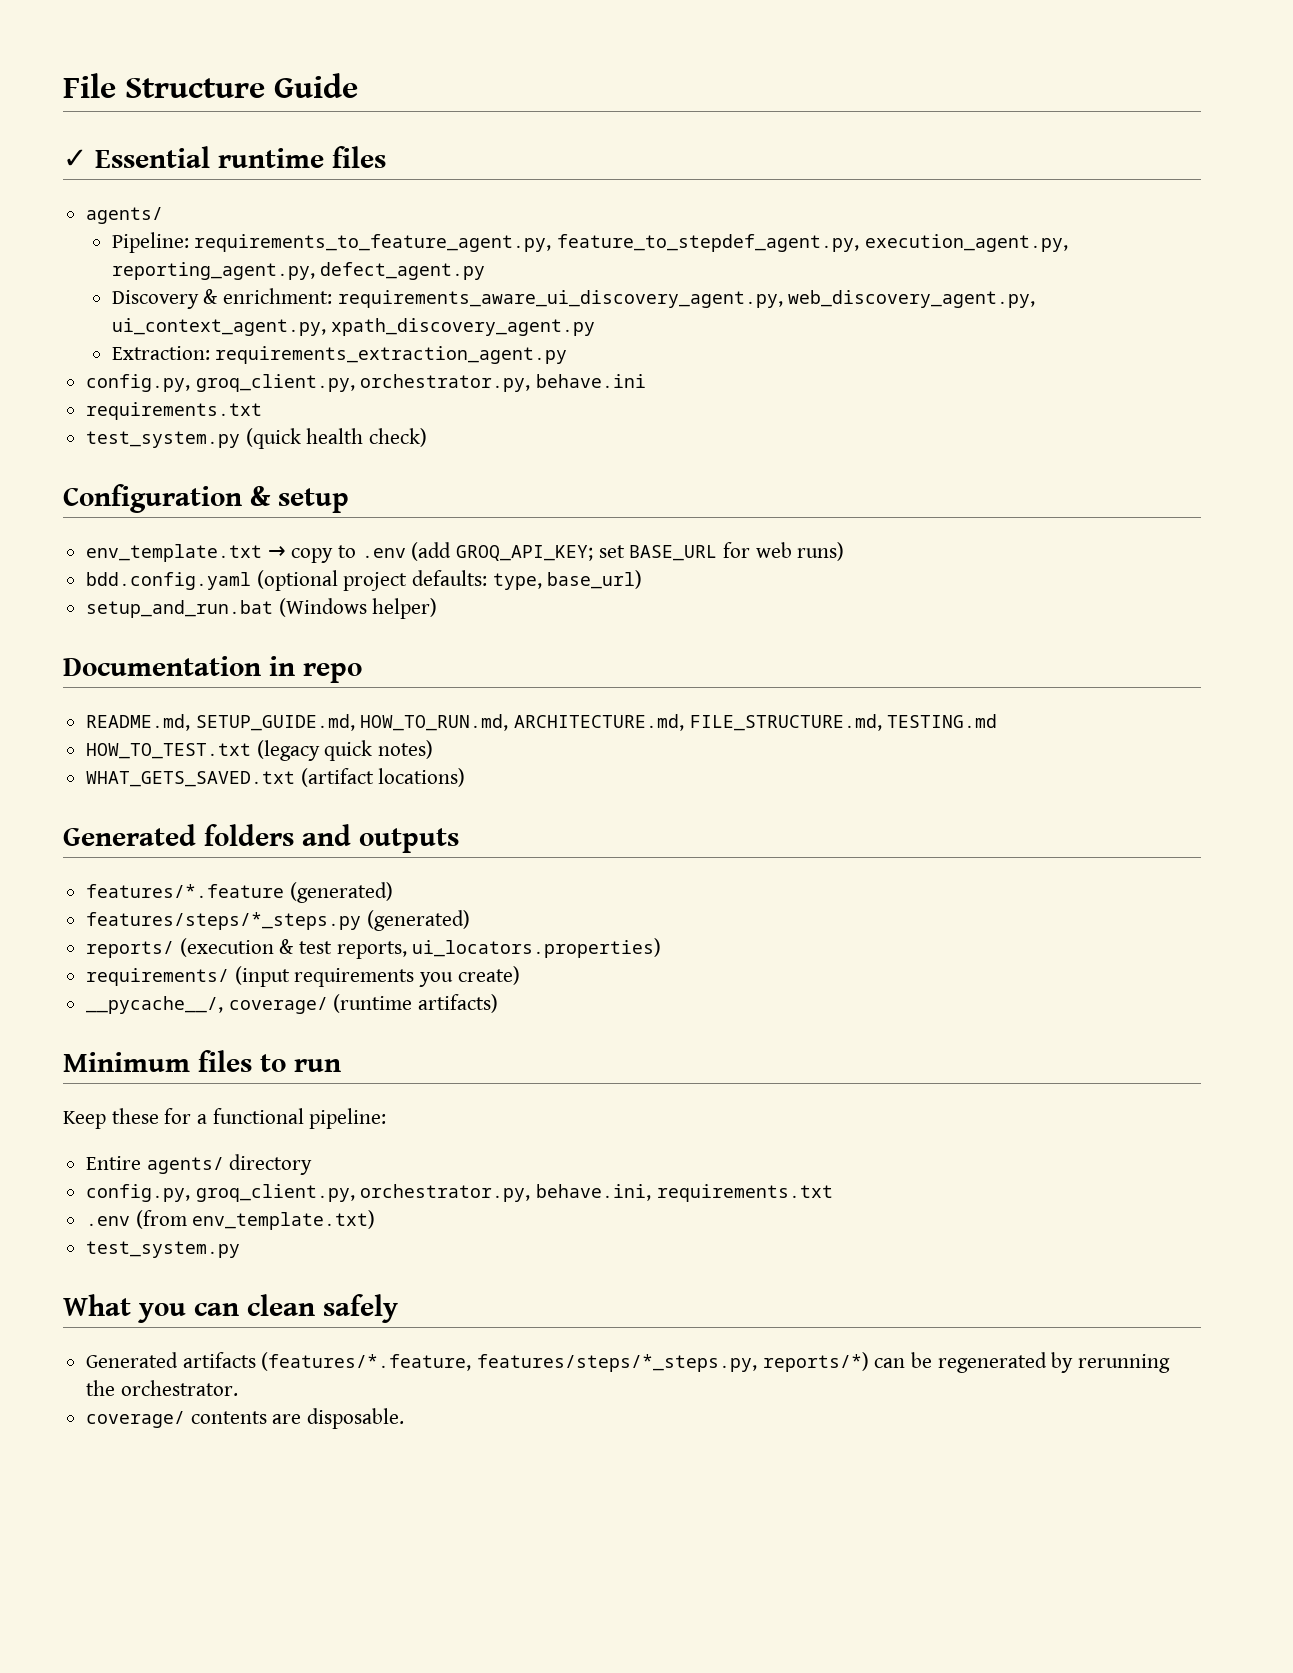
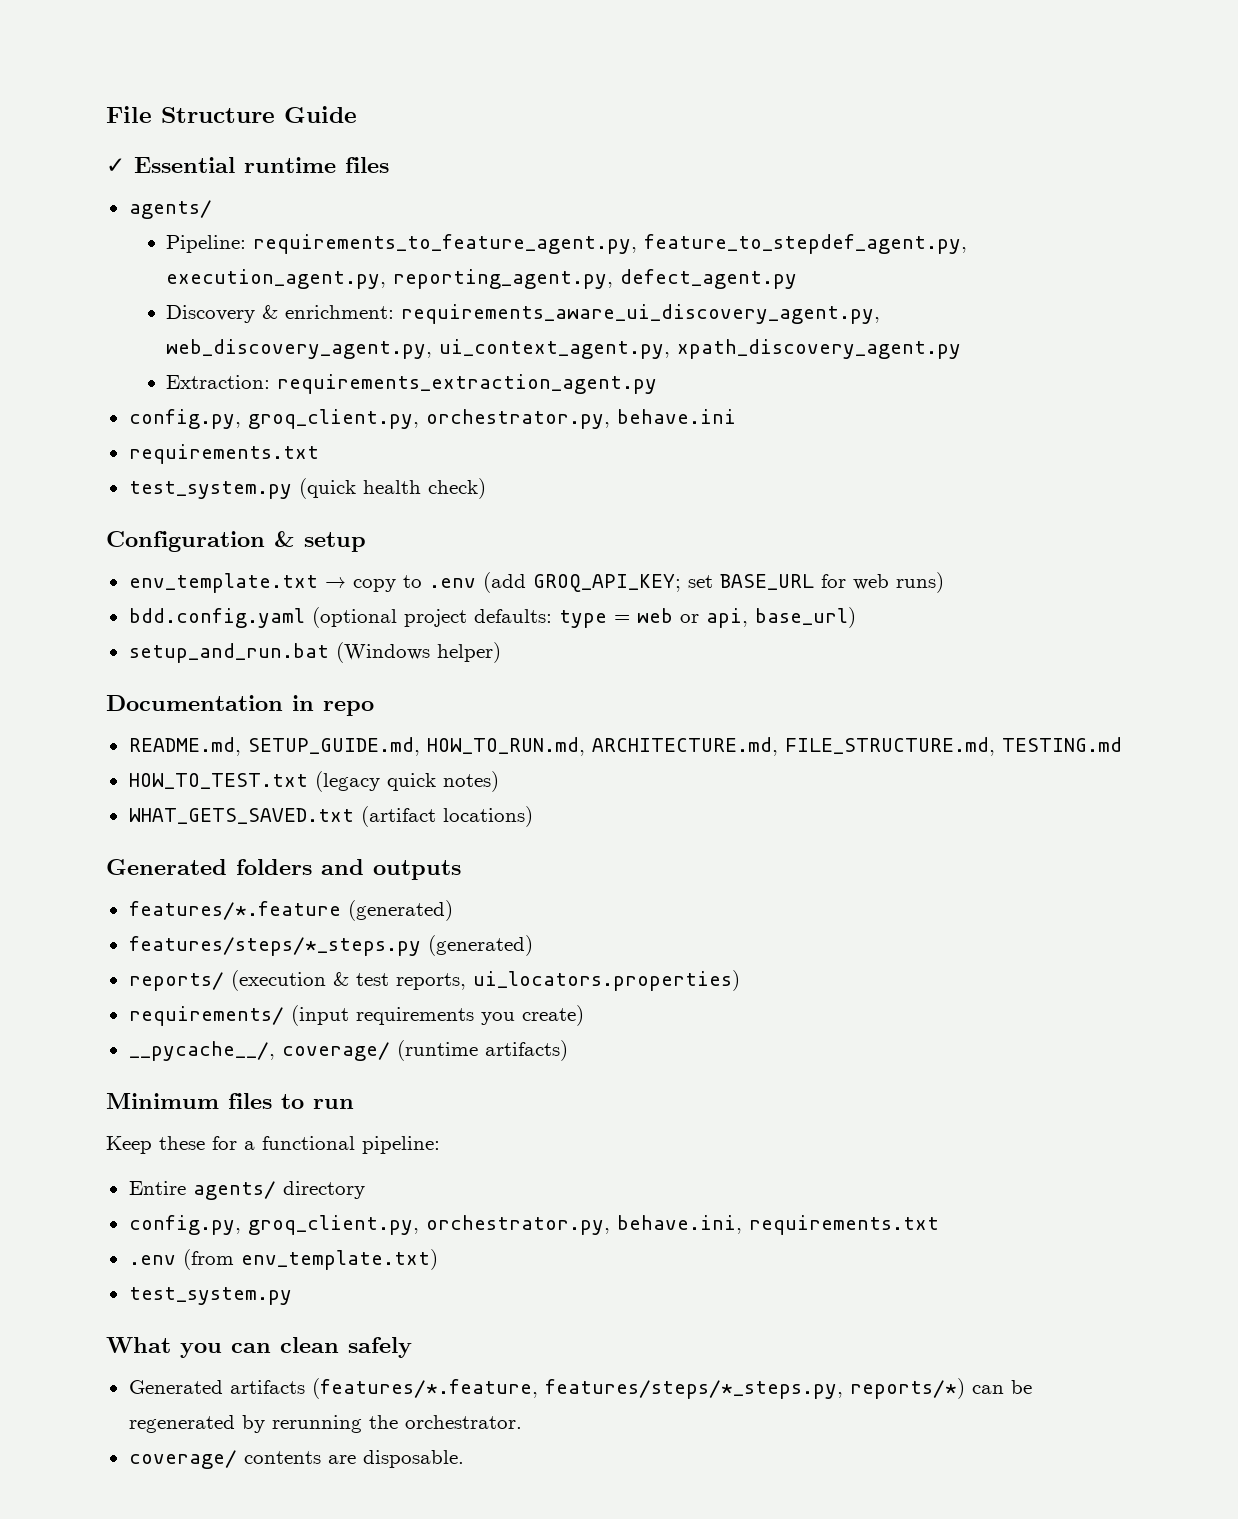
[492,573,542,590] type, -> [558,608,748,628] type = web or api,

